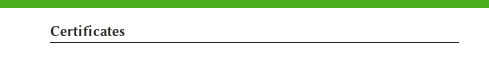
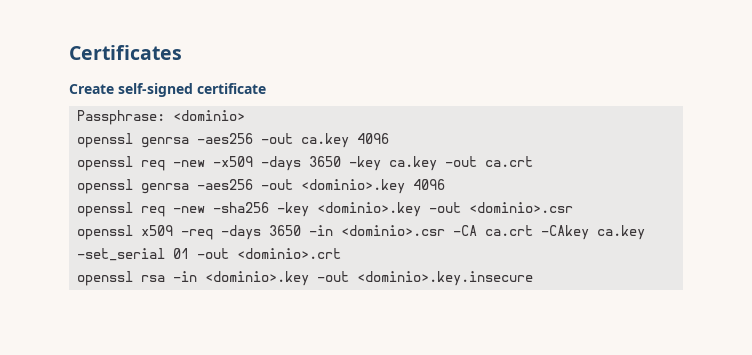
(125, 30) none -> [69,83,266,97] [77,110,246,125] [77,133,390,148] [77,156,534,171] [77,179,446,194] [77,202,574,217] [77,225,646,240] [77,248,342,261] [77,271,534,286] // Create self-signed certificate // Passphrase: <dominio> // openssl genrsa -aes256 -out ca.key 4096 // openssl req -new -x509 -days 3650 -key ca.key -out ca.crt // openssl genrsa -aes256 -out <dominio>.key 4096 // openssl req -new -sha256 -key <dominio>.key -out <dominio>.csr // openssl x509 -req -days 3650 -in <dominio>.csr -CA ca.crt -CAkey ca.key -set_serial 01 -out <dominio>.crt // openssl rsa -in <dominio>.key -out <dominio>.key.insecure

